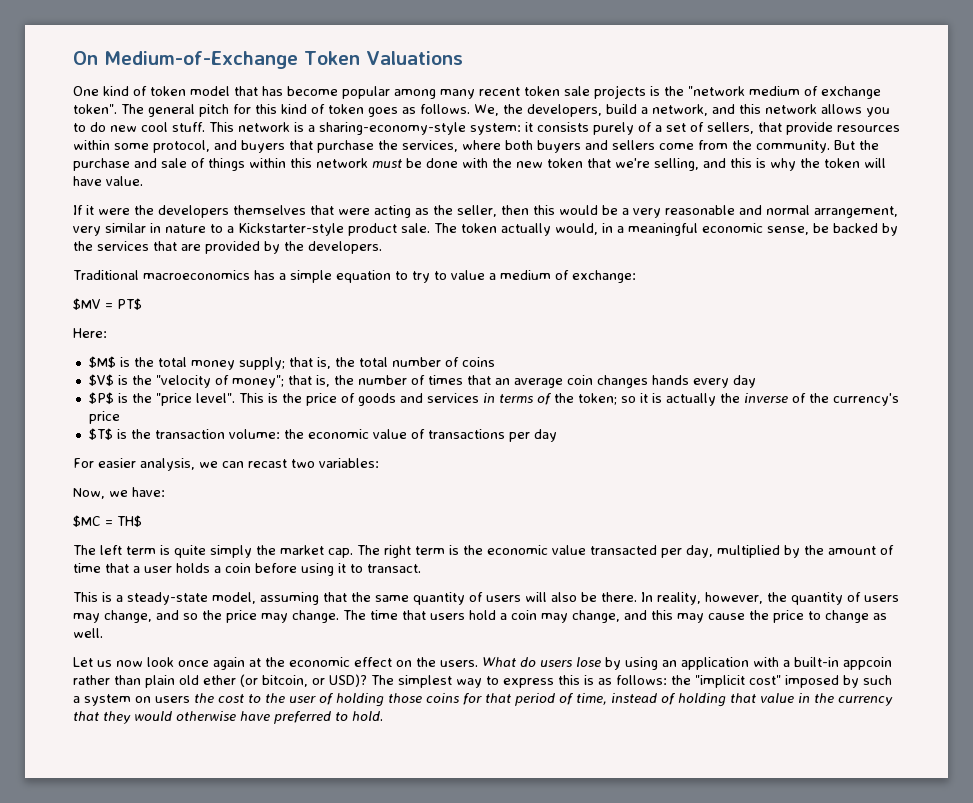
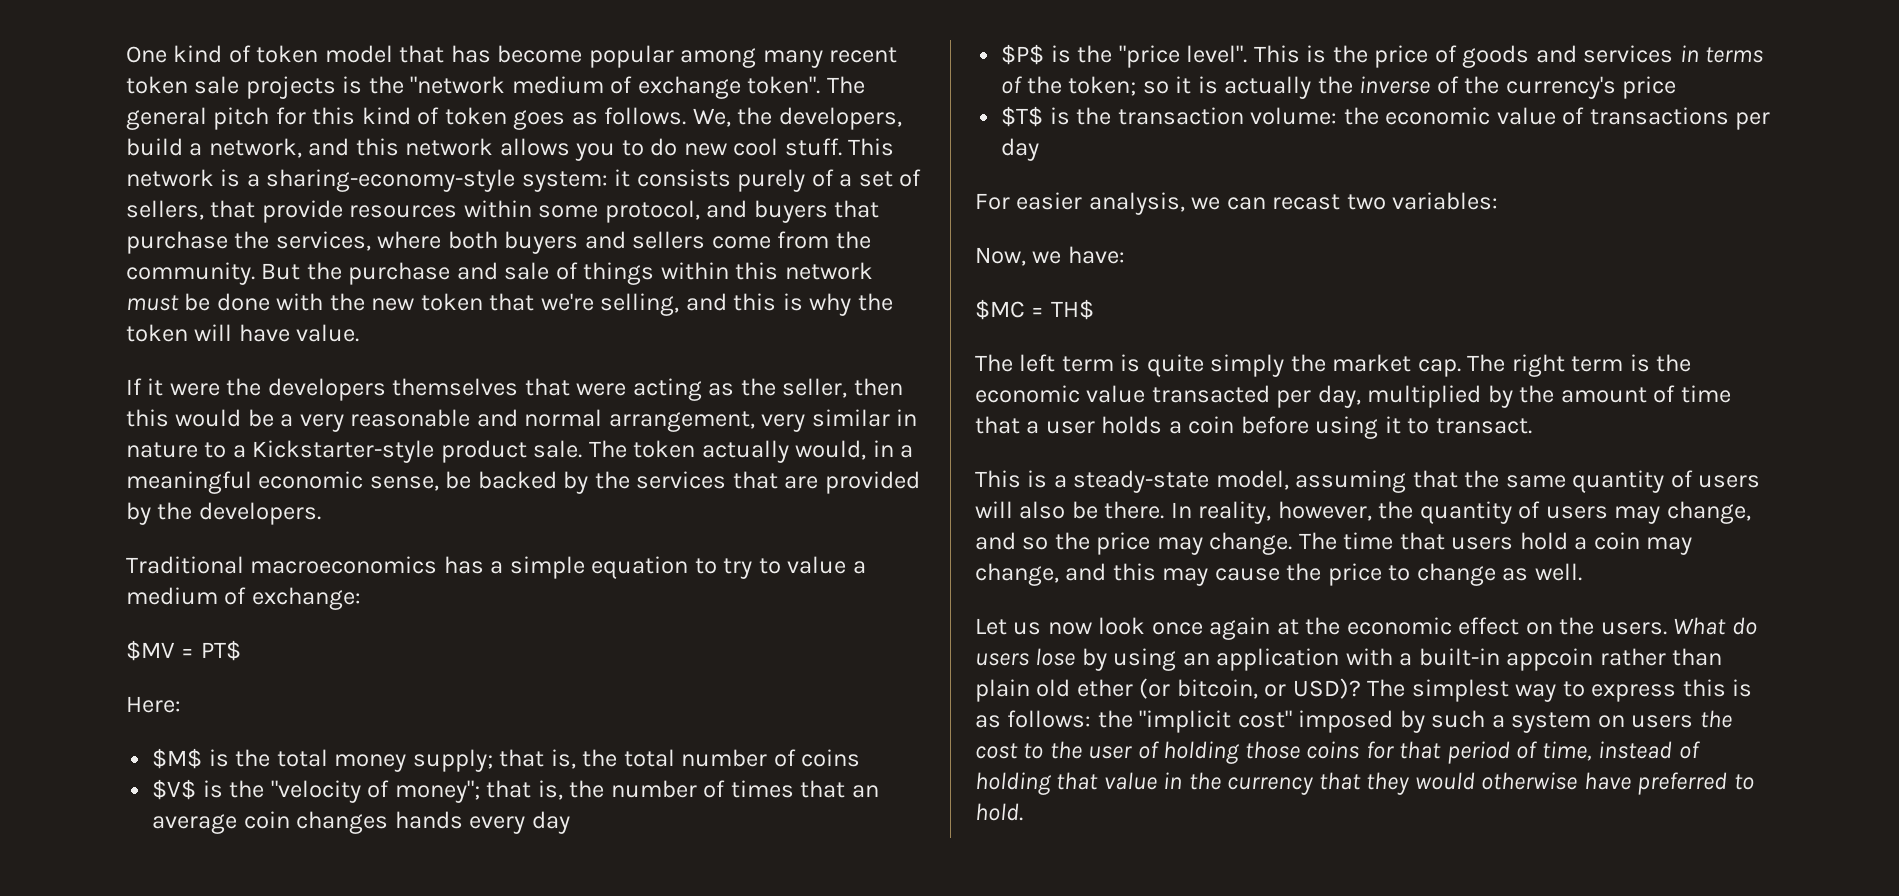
[73,51,463,69] On Medium-of-Exchange Token Valuations // -> (126, 54) none

